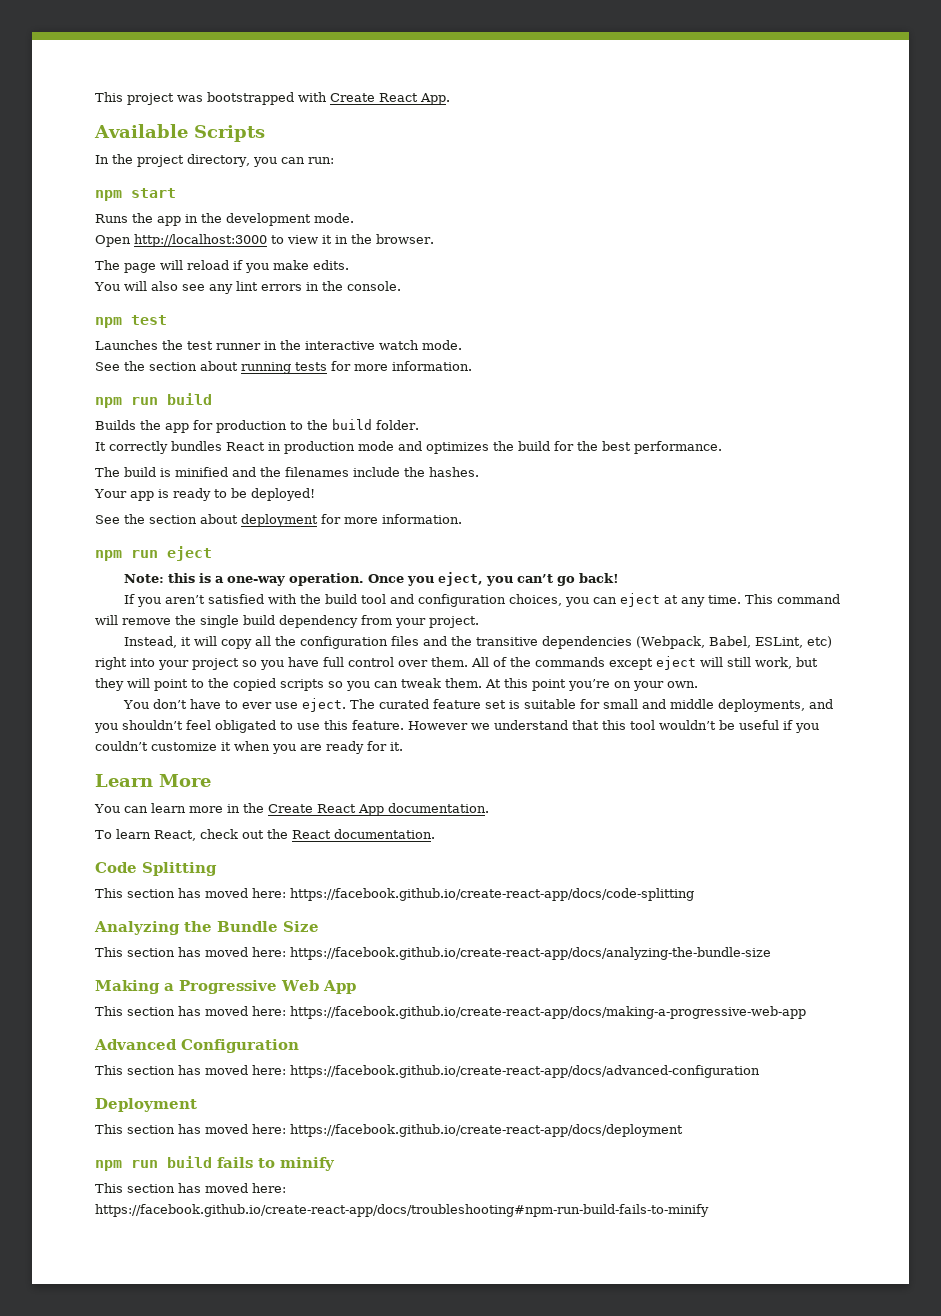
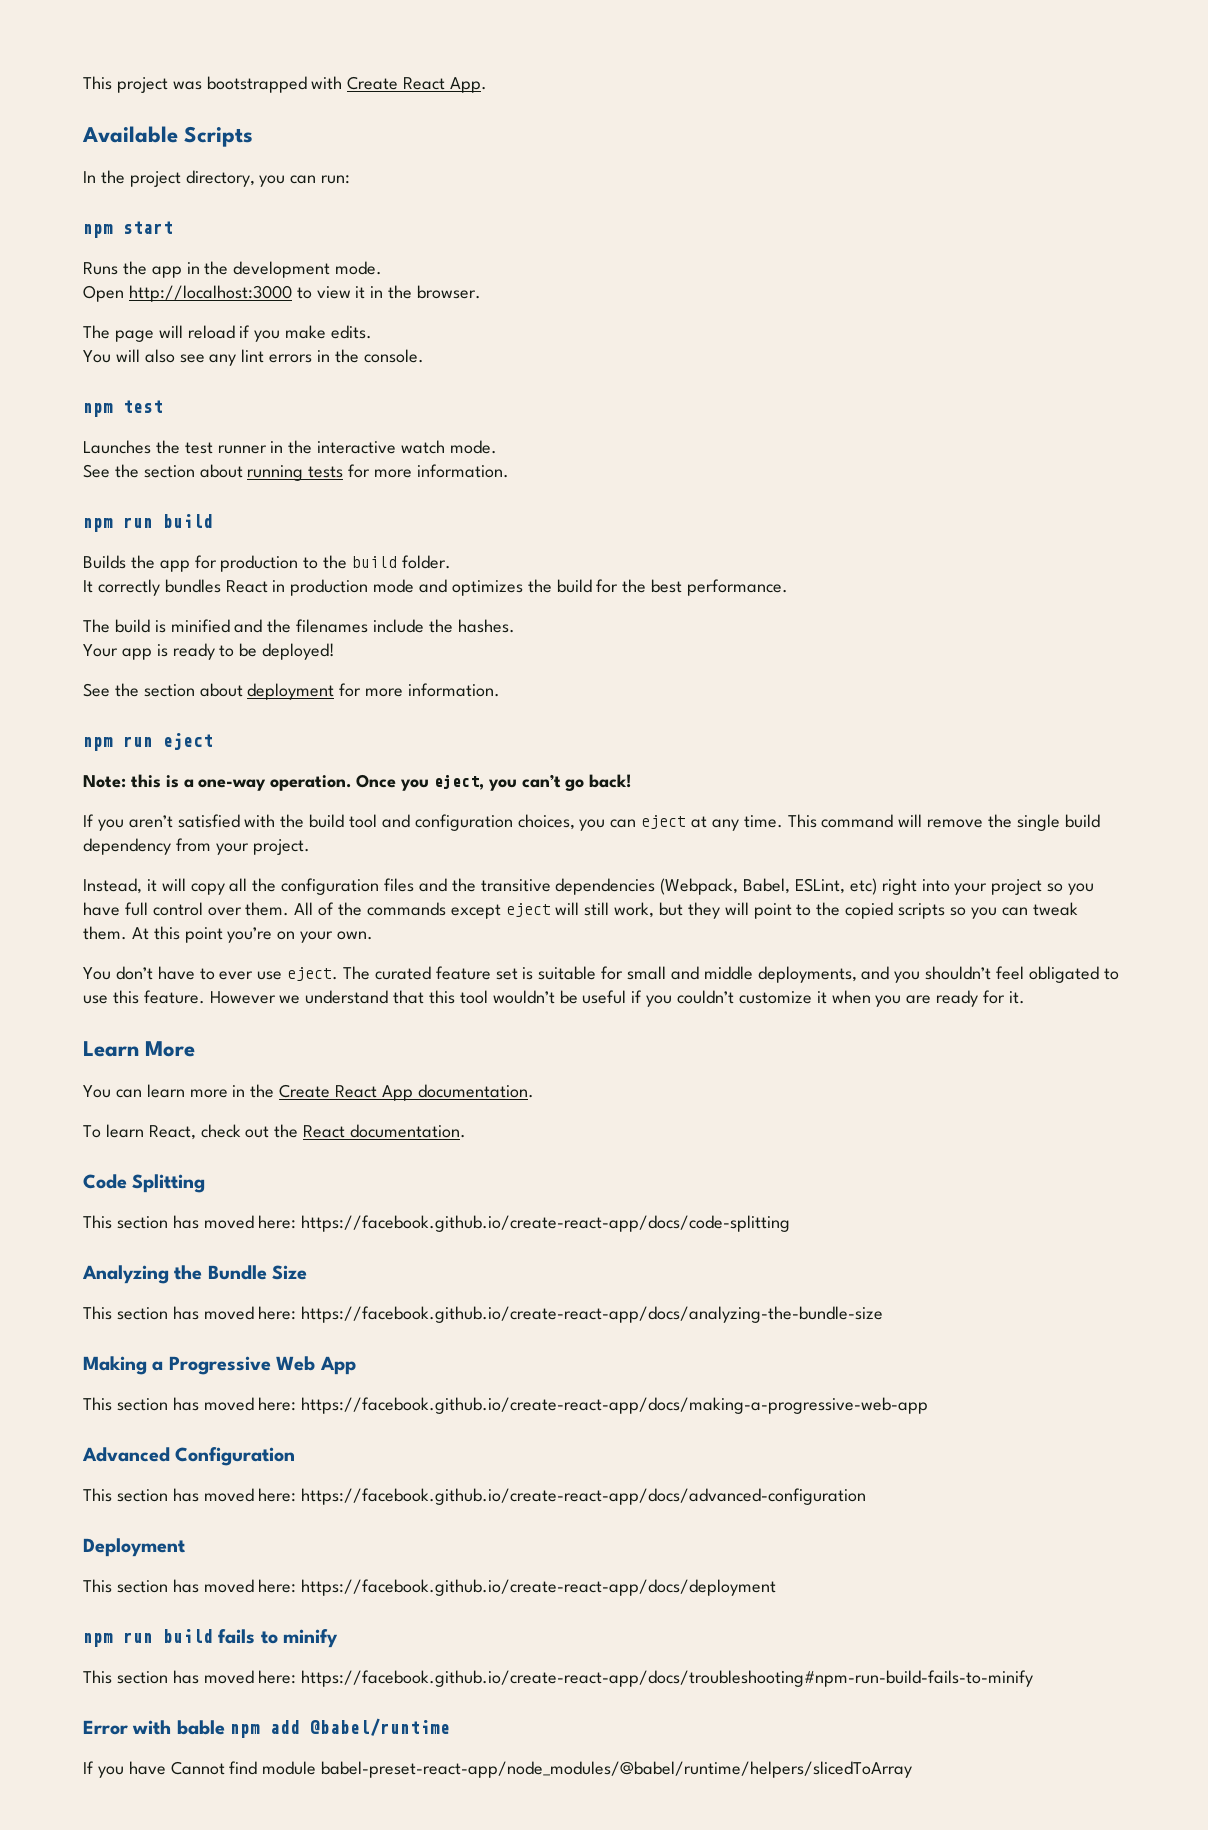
(709, 1210) none -> [83,1718,451,1738] [83,1761,913,1778] // Error with bable npm add @babel/runtime // If you have Cannot find module babel-preset-react-app/node_modules/@babel/runtime/helpers/slicedToArray

